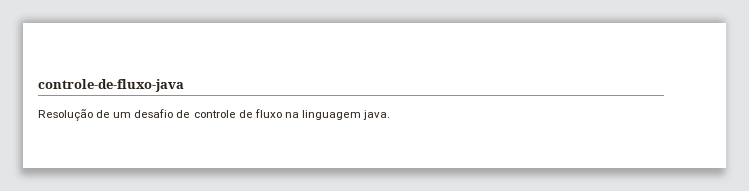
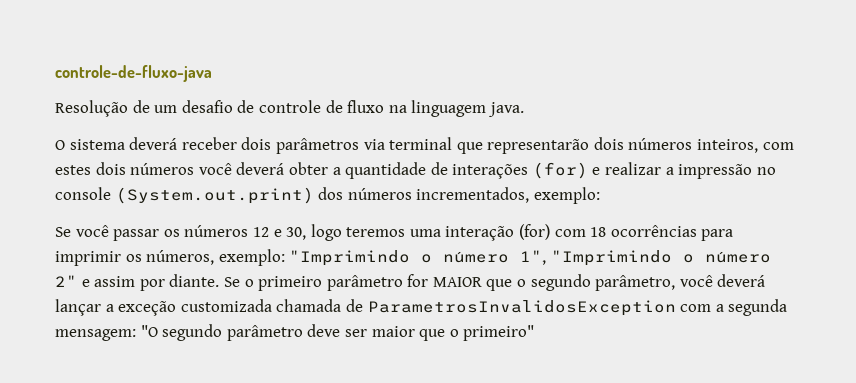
(391, 115) none -> [55,137,794,154] [55,162,776,179] [55,187,600,204] [55,224,734,241] [55,249,771,266] [55,274,766,291] [55,299,788,316] [55,324,535,341] // O sistema deverá receber dois parâmetros via terminal que representarão dois números inteiros, com estes dois números você deverá obter a quantidade de interações (for) e realizar a impressão no console (System.out.print) dos números incrementados, exemplo: // Se você passar os números 12 e 30, logo teremos uma interação (for) com 18 ocorrências para imprimir os números, exemplo: "Imprimindo o número 1", "Imprimindo o número 2" e assim por diante. Se o primeiro parâmetro for MAIOR que o segundo parâmetro, você deverá lançar a exceção customizada chamada de ParametrosInvalidosException com a segunda mensagem: "O segundo parâmetro deve ser maior que o primeiro"

